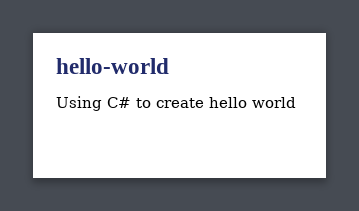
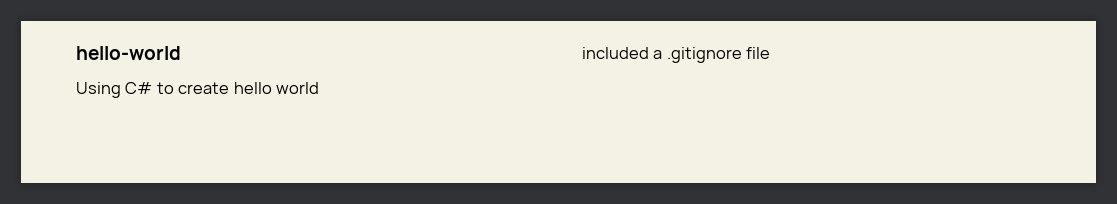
(296, 102) none -> [582,47,771,63] // included a .gitignore file

